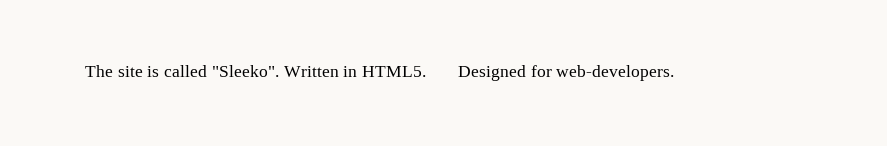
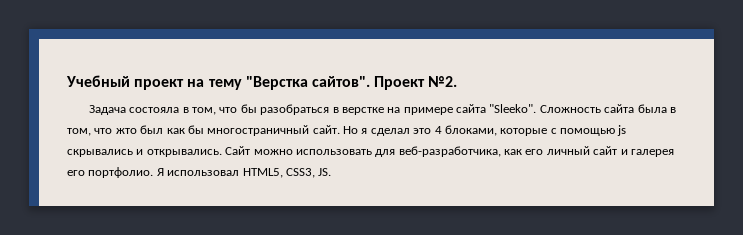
[85,65,675,81] The site is called "Sleeko". Written in HTML5. Designed for web-developers. -> [66,75,458,90] [88,104,676,115] [67,125,627,136] [67,146,674,157] [67,167,332,178] Учебный проект на тему "Верстка сайтов". Проект №2. // Задача состояла в том, что бы разобраться в верстке на примере сайта "Sleeko". Сложность сайта была в том, что жто был как бы многостраничный сайт. Но я сделал это 4 блоками, которые с помощью js скрывались и открывались. Сайт можно использовать для веб-разработчика, как его личный сайт и галерея его портфолио. Я использовал HTML5, CSS3, JS.

